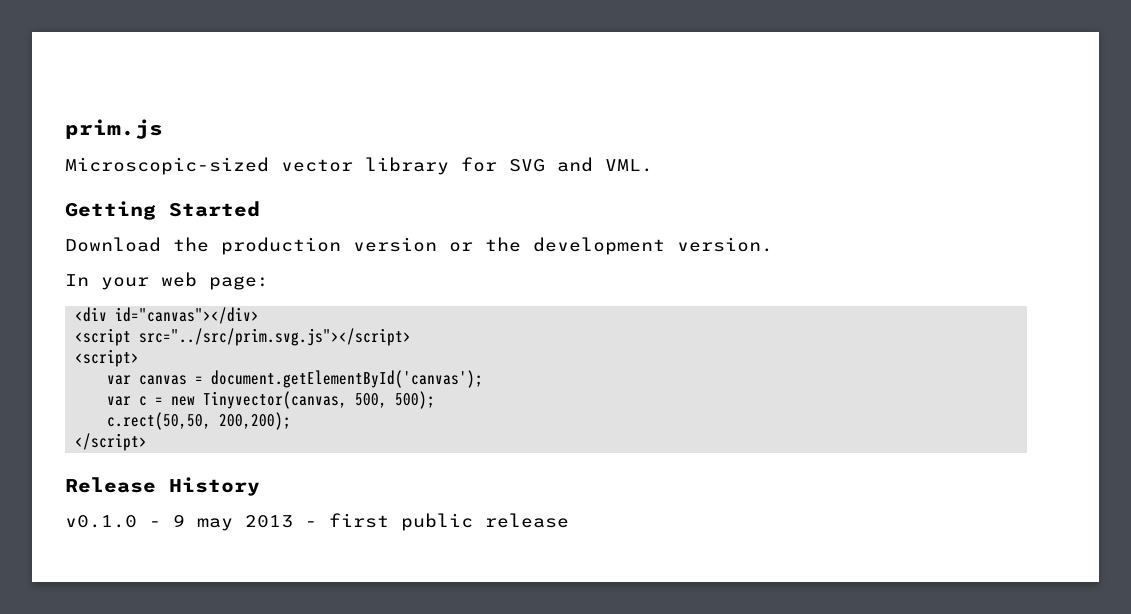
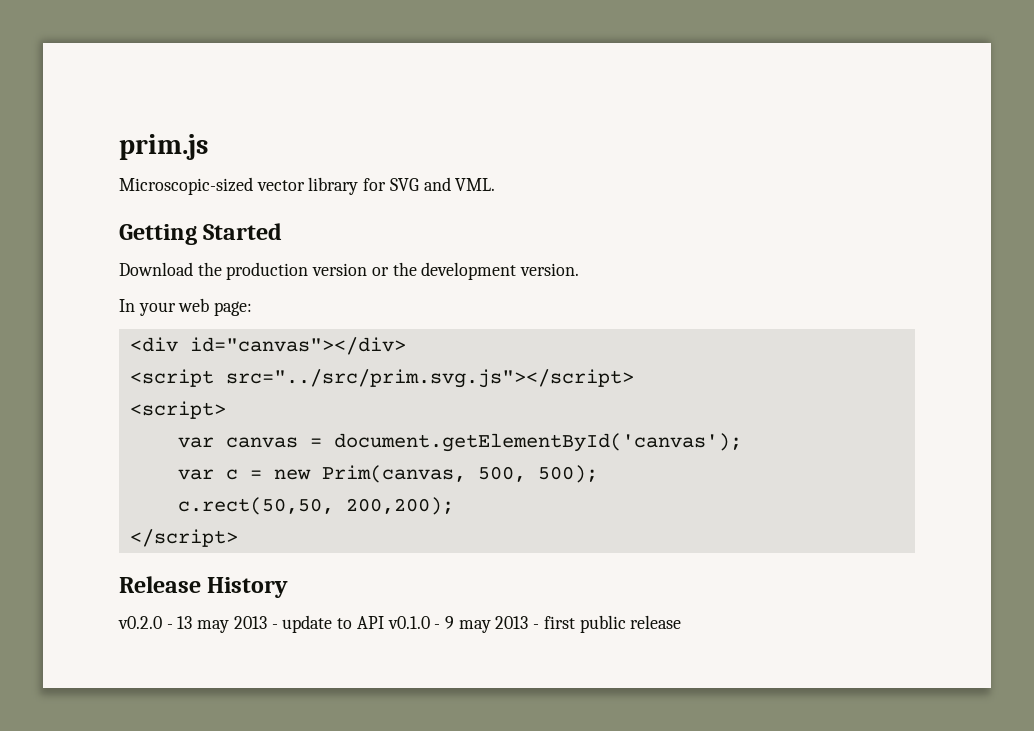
[203,391,348,409] Tinyvector(canvas, -> [321,465,466,483] Prim(canvas,
(260, 486) none -> [118,615,384,633] v0.2.0 - 13 may 2013 - update to API

